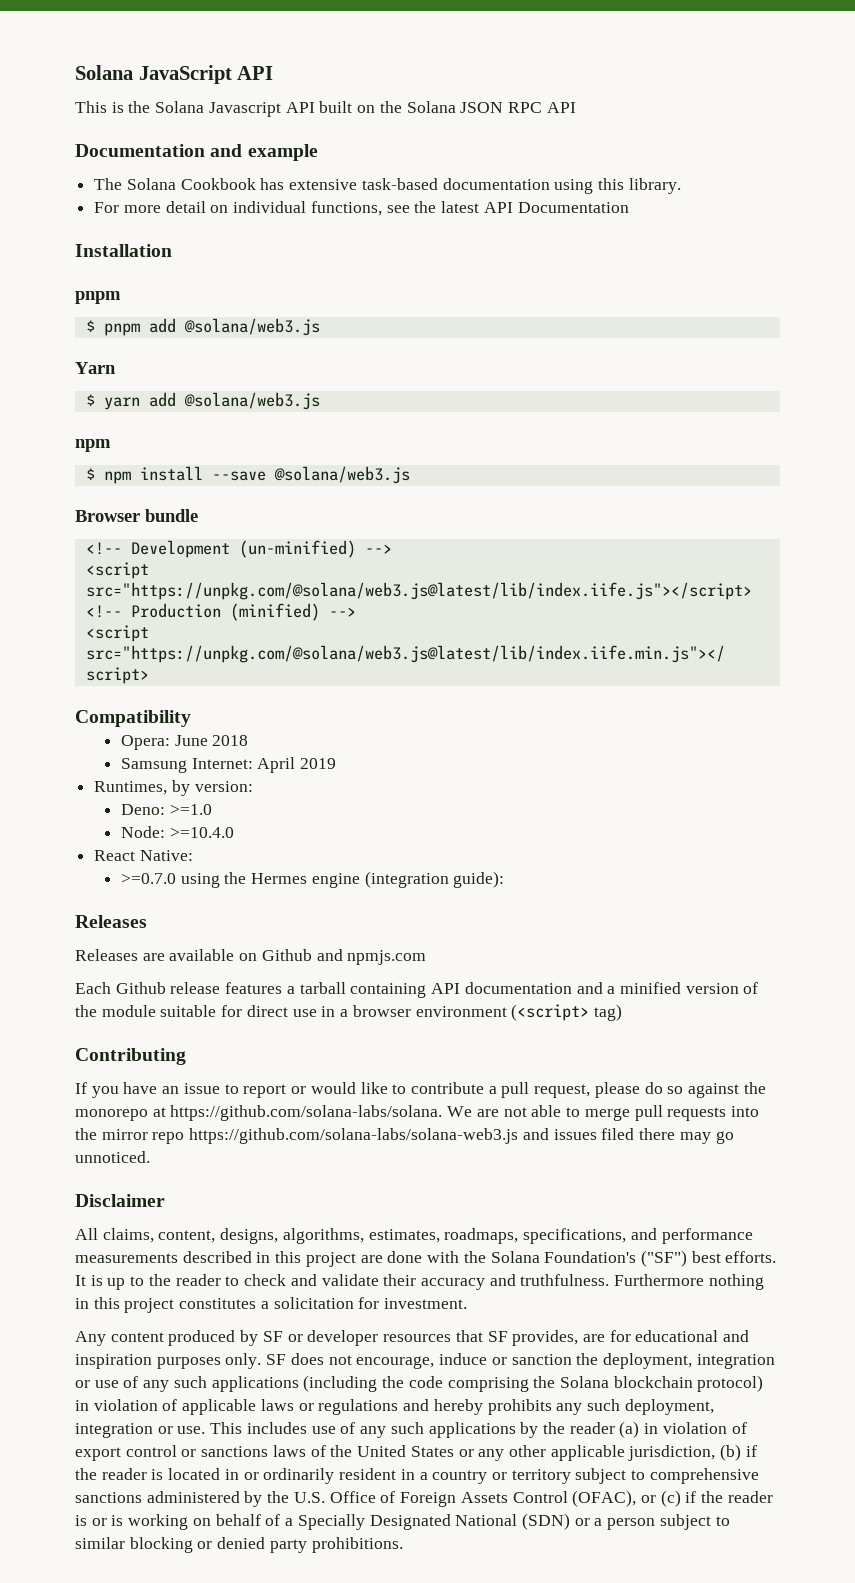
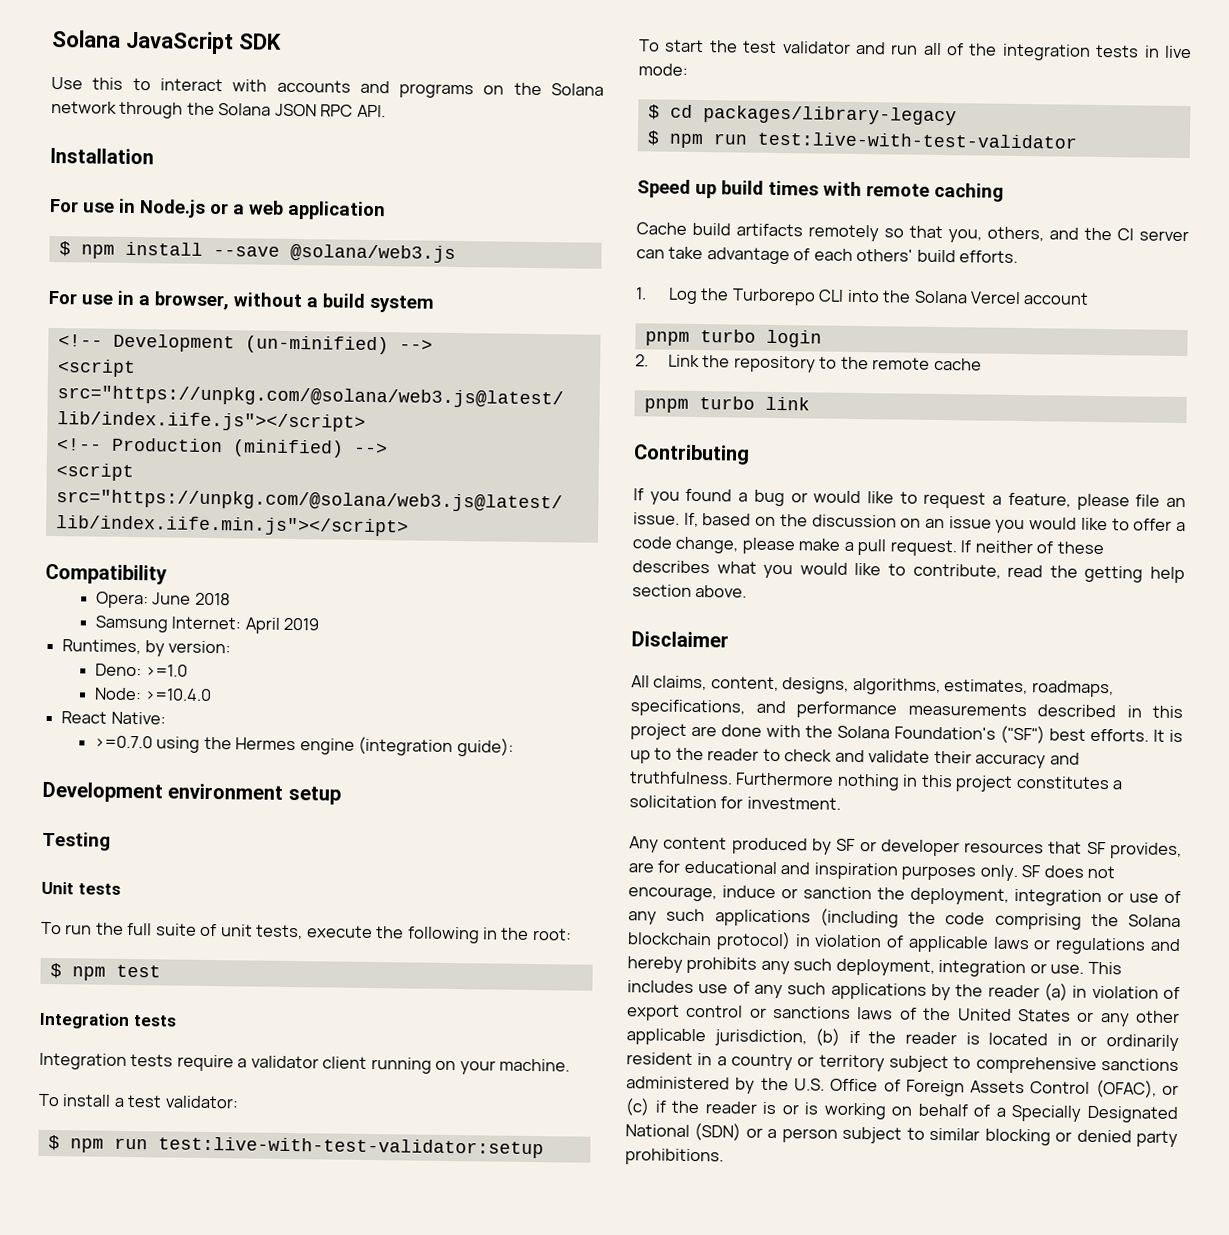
[237,66,274,80] [75,101,576,117] [75,144,318,161] [94,178,681,194] [94,201,629,216] [75,244,172,257] [75,291,121,304] [85,318,320,336] [75,362,116,374] [85,392,320,410] [75,439,111,452] API // This is the Solana Javascript API built on the Solana JSON RPC API // Documentation and example // The Solana Cookbook has extensive task-based documentation using this library. // For more detail on individual functions, see the latest API Documentation // Installation // pnpm // $ pnpm add @solana/web3.js // Yarn // $ yarn add @solana/web3.js // npm -> [238,33,282,50] [51,76,605,99] [51,100,386,119] [50,147,154,165] [49,198,386,221] SDK // Use this to interact with accounts and programs on the Solana network through the Solana JSON RPC API. // Installation // For use in Node.js or a web application
[75,509,198,522] Browser bundle -> [48,290,434,313] For use in a browser, without a build system
[75,915,147,928] [75,949,427,965] [75,982,759,998] [75,1004,622,1021] [75,1048,186,1065] [75,1082,766,1098] [75,1105,759,1121] [75,1128,734,1144] [75,1151,150,1163] Releases // Releases are available on Github and npmjs.com // Each Github release features a tarball containing API documentation and a minified version of the module suitable for direct use in a browser environment (<script> tag) // Contributing // If you have an issue to report or would like to contribute a pull request, please do so against the monorepo at https://github.com/solana-labs/solana. We are not able to merge pull requests into the mirror repo https://github.com/solana-labs/solana-web3.js and issues filed there may go unnoticed. -> [42,781,341,805] [42,831,111,851] [41,881,121,895] [41,921,572,944] [49,963,161,981] [39,1012,177,1030] [39,1052,571,1075] [38,1093,239,1109] [47,1135,544,1159] [639,39,1192,61] [638,63,688,76] [647,104,957,126] [646,130,1078,149] [637,179,1004,202] [636,222,1189,243] [636,246,1019,265] [635,287,1090,306] [644,329,822,348] [635,354,982,373] [643,396,810,413] [633,444,750,465] [633,488,1186,511] [633,512,1186,534] [632,536,1104,557] [632,560,1185,584] [632,584,748,598] Development environment setup // Testing // Unit tests // To run the full suite of unit tests, execute the following in the root: // $ npm test // Integration tests // Integration tests require a validator client running on your machine. // To install a test validator: // $ npm run test:live-with-test-validator:setup // To start the test validator and run all of the integration tests in live mode: // $ cd packages/library-legacy // $ npm run test:live-with-test-validator // Speed up build times with remote caching // Cache build artifacts remotely so that you, others, and the CI server can take advantage of each others' build efforts. // 1. Log the Turborepo CLI into the Solana Vercel account // pnpm turbo login // 2. Link the repository to the remote cache // pnpm turbo link // Contributing // If you found a bug or would like to request a feature, please file an issue. If, based on the discussion on an issue you would like to offer a code change, please make a pull request. If neither of these describes what you would like to contribute, read the getting help section above.

